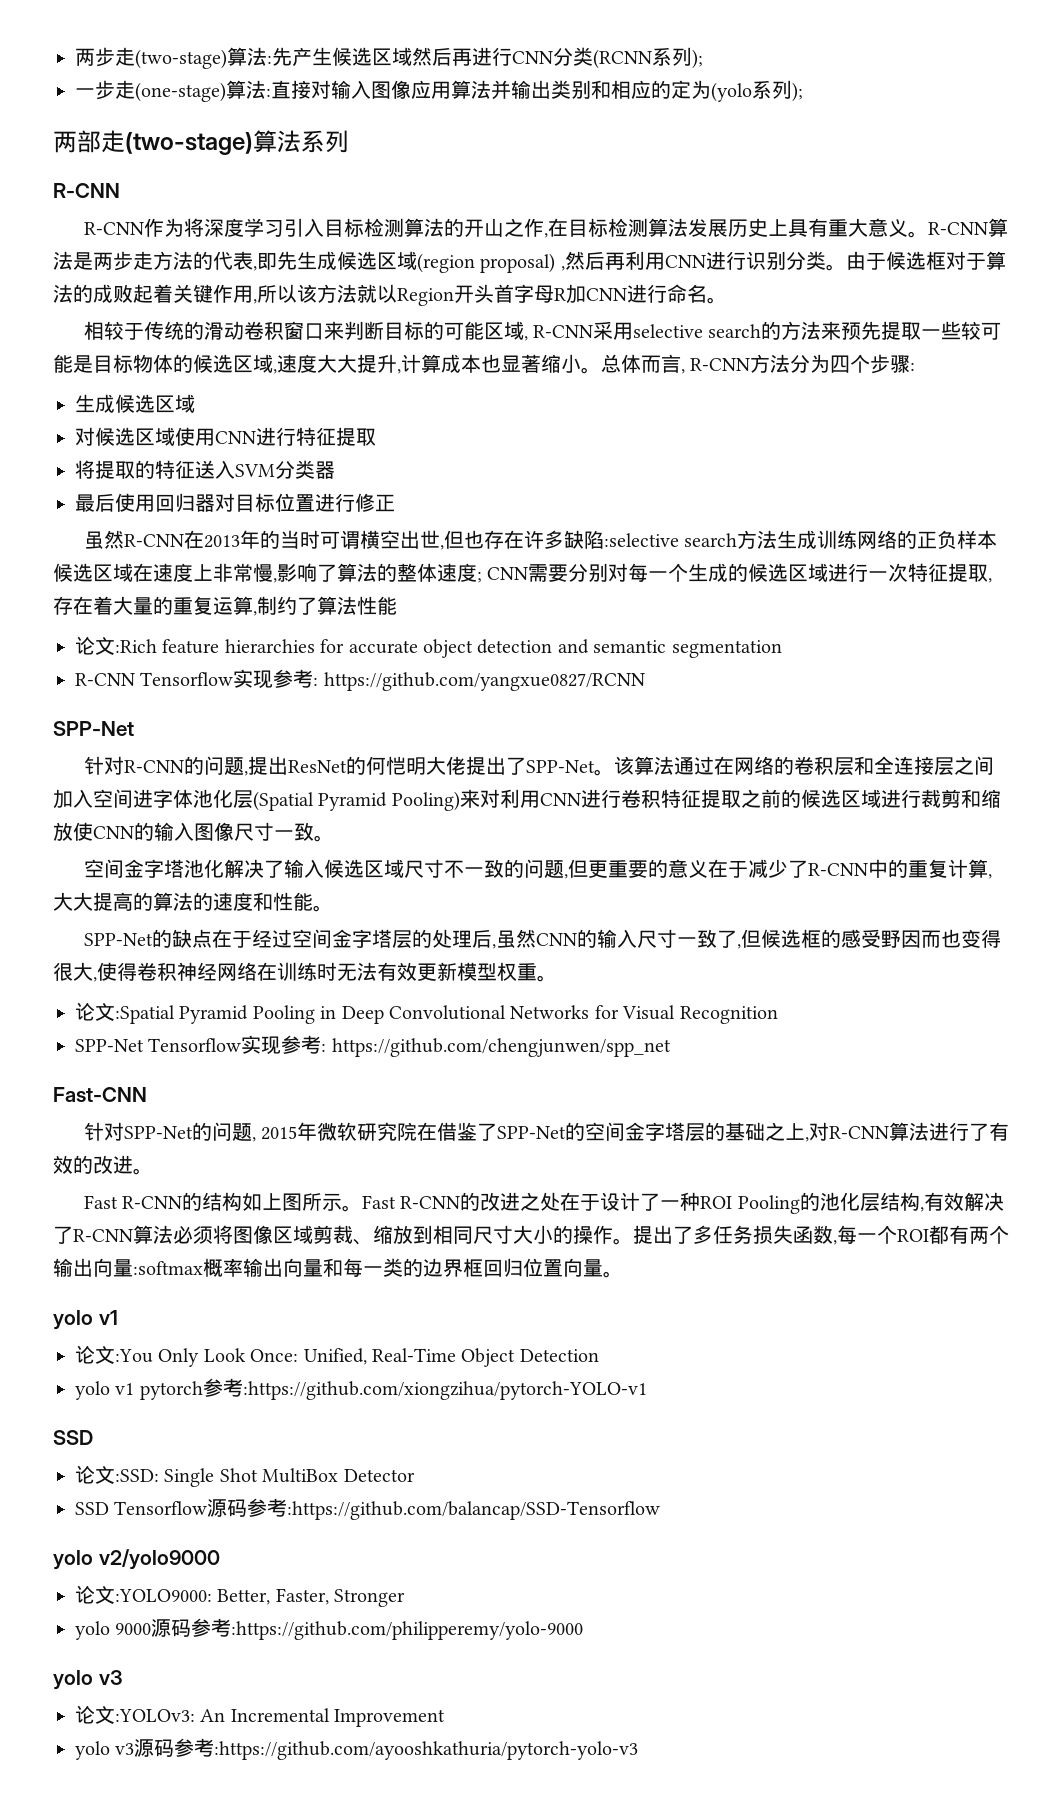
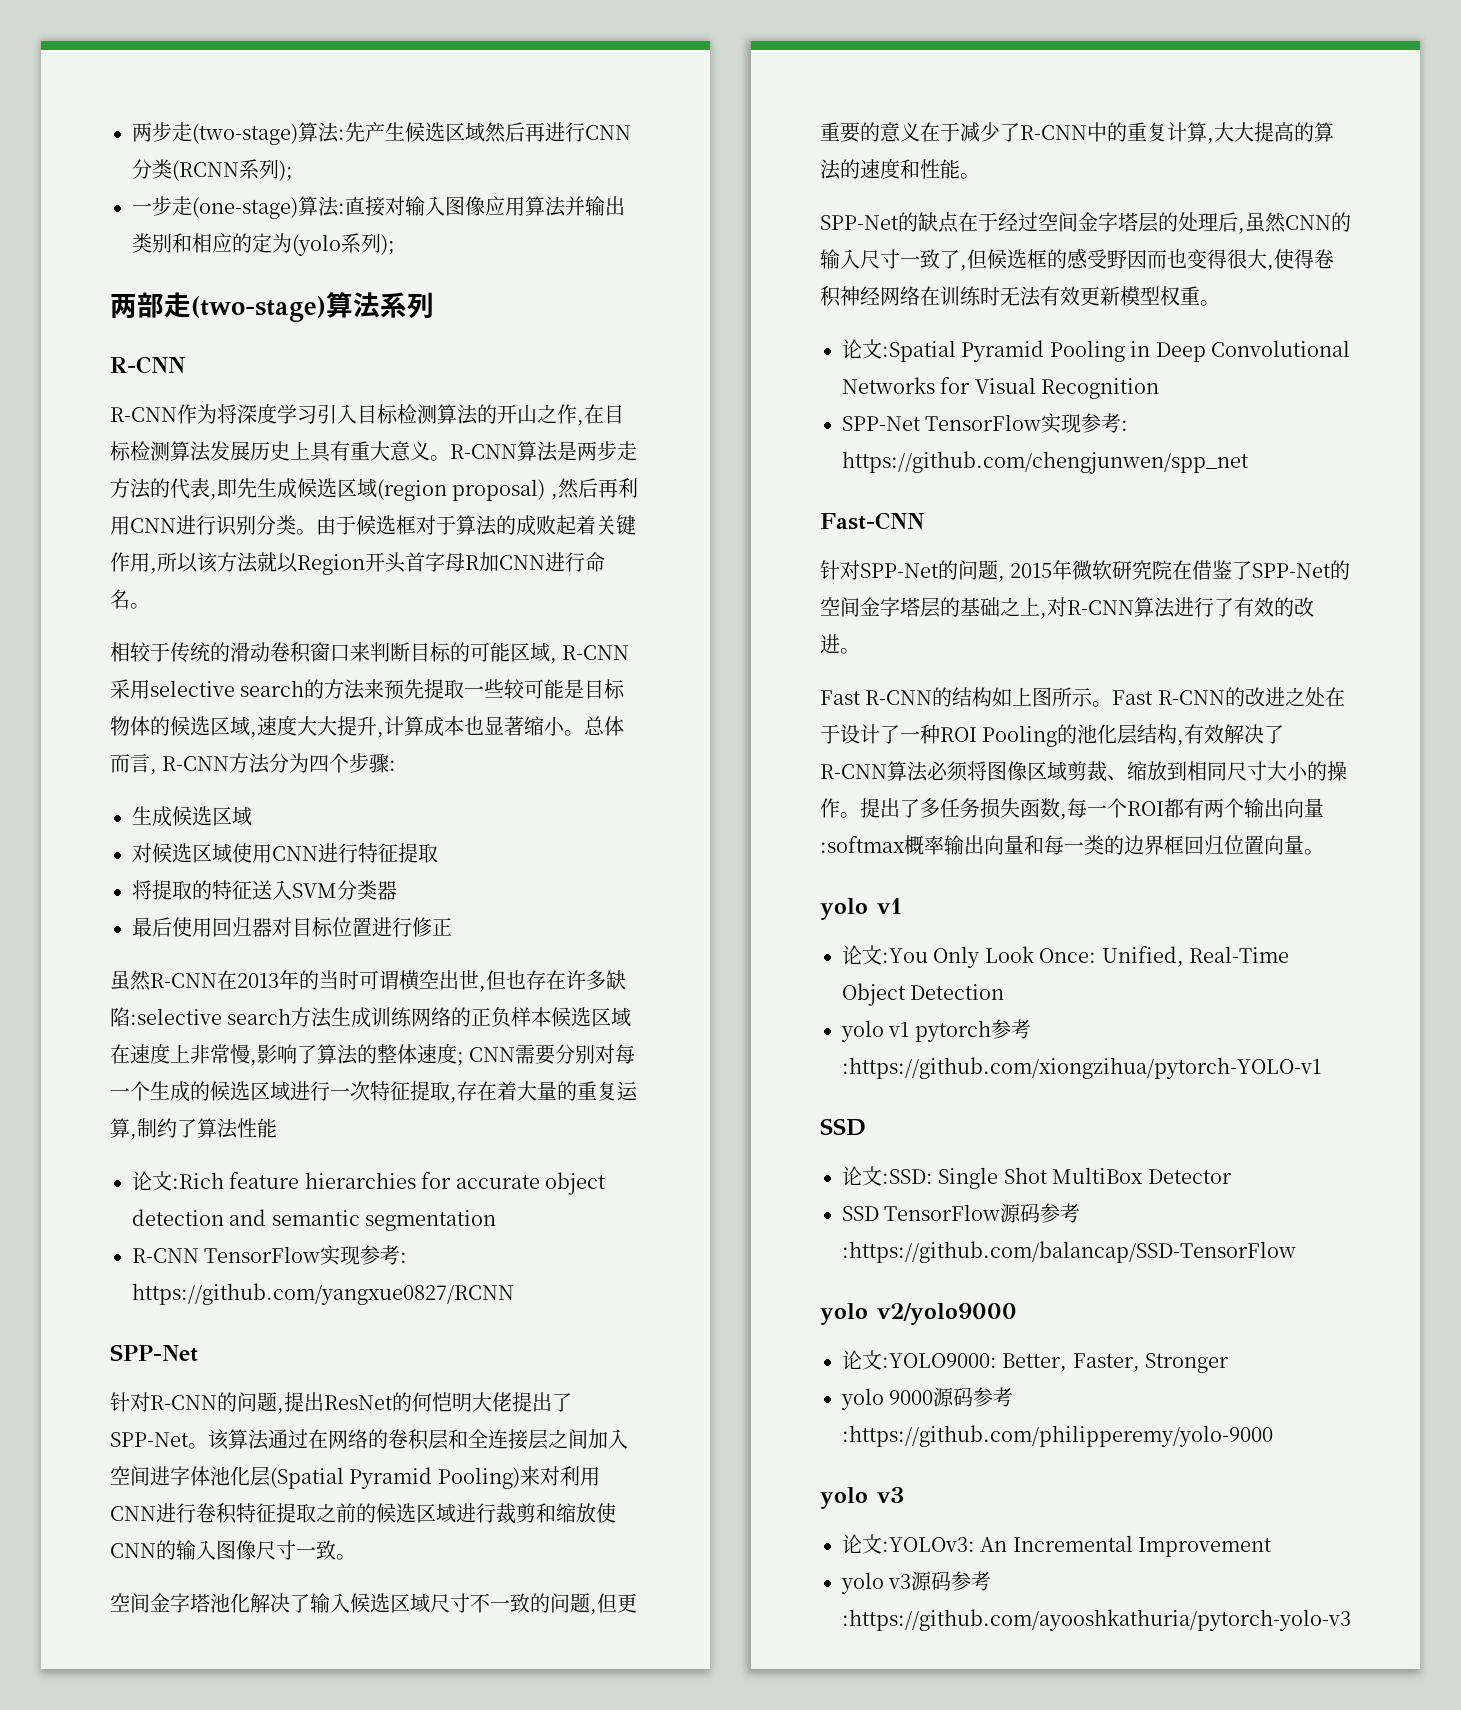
[140,672,234,686] Tensorflow -> [204,1246,321,1263] TensorFlow
[148,1038,242,1052] Tensorflow -> [925,414,1042,431] TensorFlow
[114,1498,661,1520] Tensorflow源码参考:https://github.com/balancap/SSD-Tensorflow -> [884,1203,1081,1223] [842,1241,1296,1263] TensorFlow源码参考:https://github.com/balancap/SSD-TensorFlow

